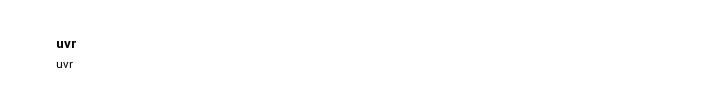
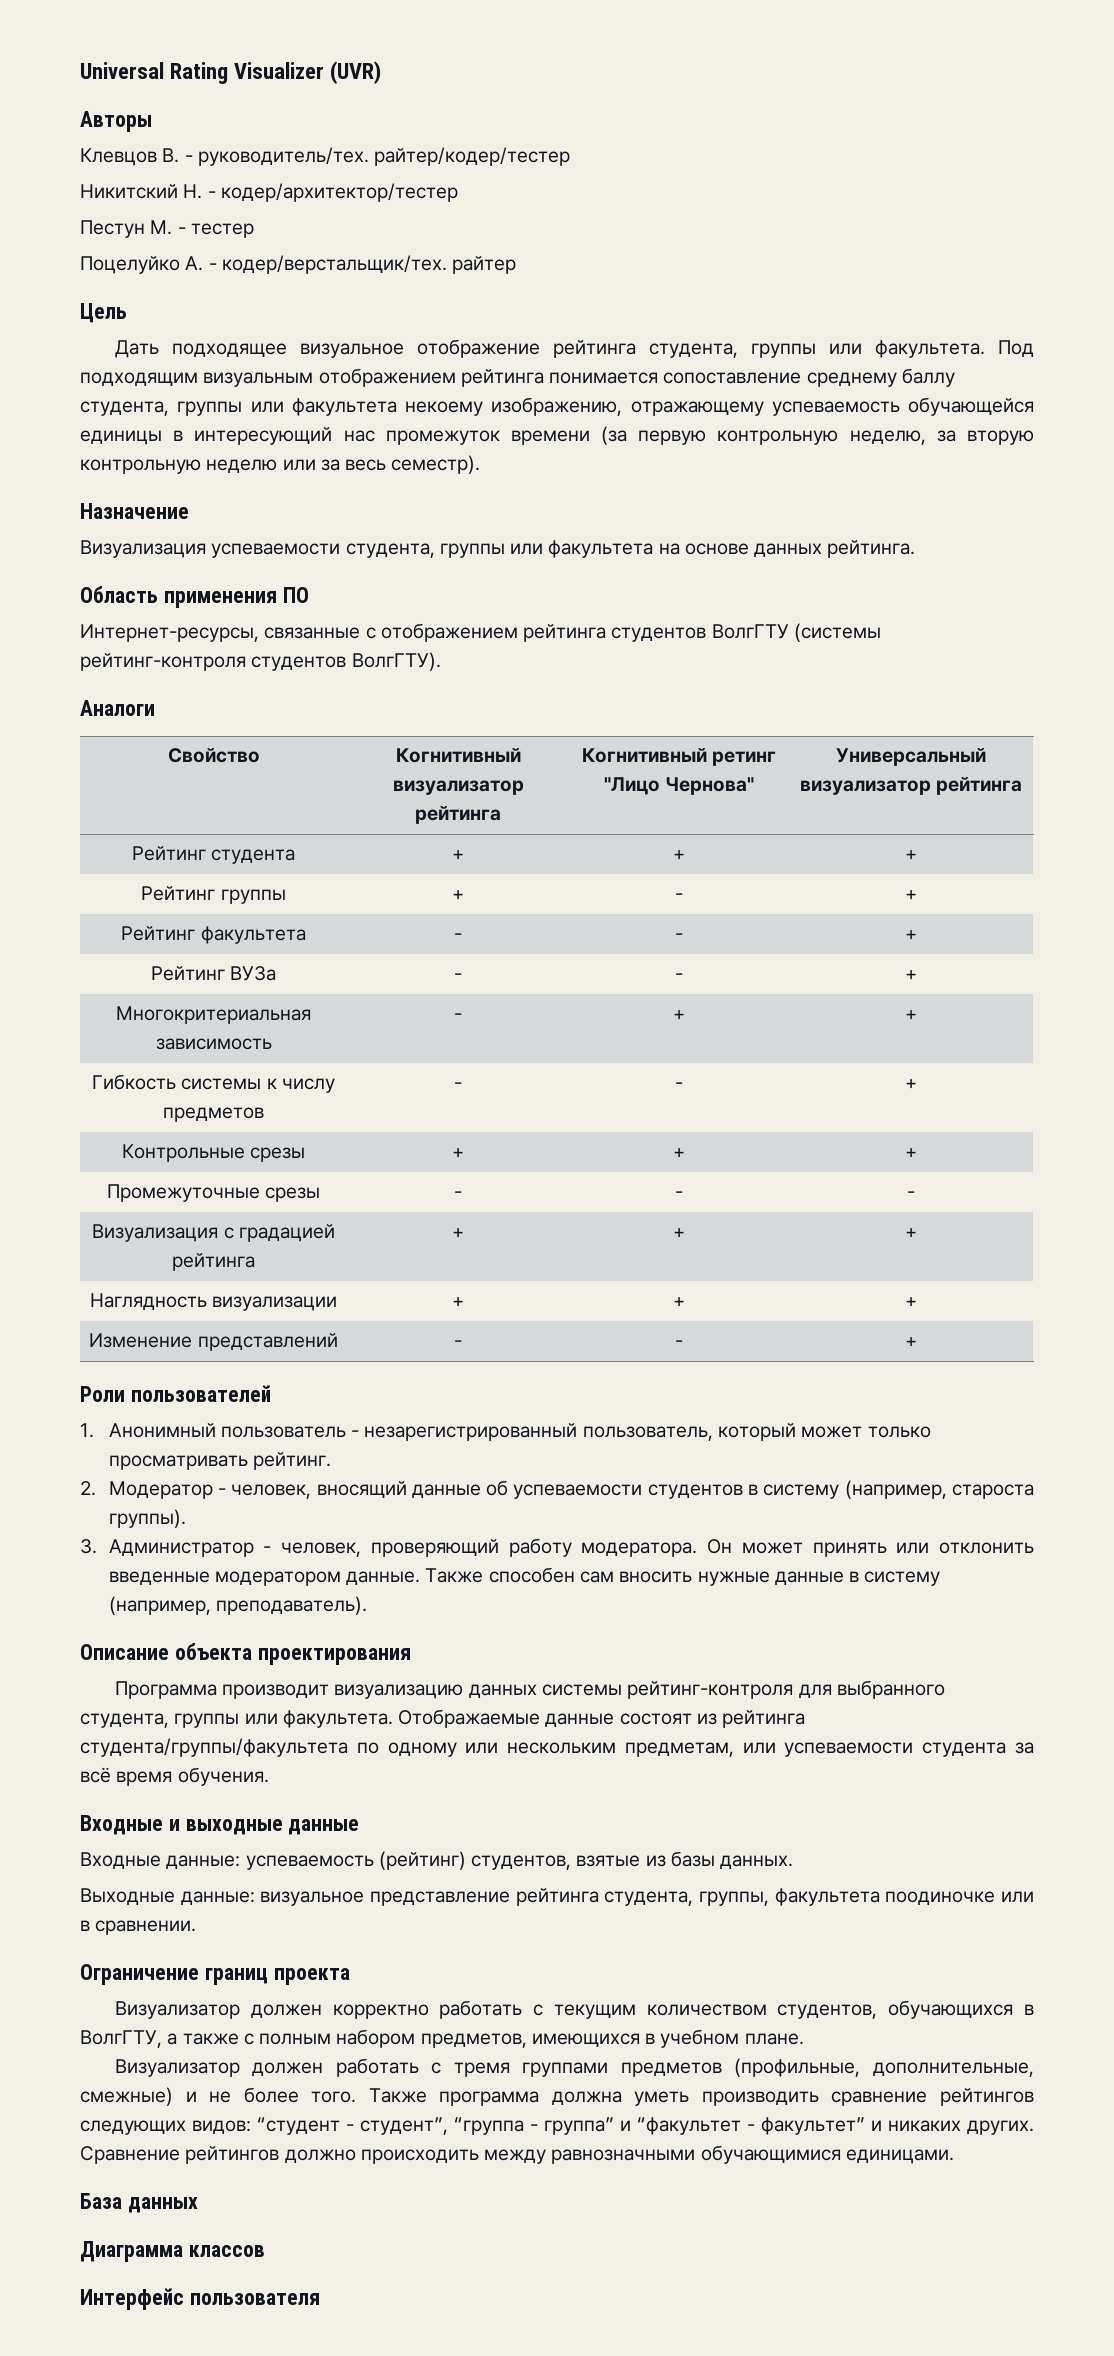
[56,40,77,48] [56,61,73,68] uvr // uvr -> [80,61,382,84] [80,111,152,132] [80,147,571,166] [80,183,458,202] [80,220,254,238] [80,255,517,274] [80,303,127,323] [114,339,1034,358] [80,368,955,387] [80,397,1034,416] [80,426,1035,445] [80,455,481,474] [80,503,189,519] [80,540,916,558] [80,586,309,608] [80,623,881,642] [80,652,441,671] [80,700,155,716] [167,748,260,763] [395,748,521,763] [392,780,524,795] [415,806,501,824] [581,748,777,766] [603,777,755,795] [836,748,986,766] [799,777,1023,795] [131,846,296,864] [452,850,464,860] [673,850,685,860] [905,850,917,860] [141,886,286,904] [452,890,464,900] [675,893,683,900] [905,890,917,900] [121,926,306,944] [454,933,462,940] [675,933,683,940] [905,930,917,940] [150,966,277,981] [454,973,462,980] [675,973,683,980] [905,970,917,980] [116,1006,311,1024] [155,1038,272,1050] [454,1013,462,1020] [673,1010,685,1020] [905,1010,917,1020] [92,1074,335,1093] [163,1107,264,1122] [454,1082,462,1089] [675,1082,683,1089] [905,1079,917,1089] [121,1144,306,1162] [452,1148,464,1158] [673,1148,685,1158] [905,1148,917,1158] [106,1184,321,1202] [454,1191,462,1198] [675,1191,683,1198] [907,1191,915,1198] [92,1224,335,1242] [172,1253,255,1271] [452,1228,464,1238] [673,1228,685,1238] [905,1228,917,1238] [89,1293,338,1311] [452,1297,464,1307] [673,1297,685,1307] [905,1297,917,1307] [89,1333,338,1351] [454,1340,462,1347] [675,1340,683,1347] [905,1337,917,1347] [80,1385,271,1402] [80,1423,931,1441] [108,1452,331,1470] [80,1480,1034,1499] [108,1509,186,1528] [80,1538,1035,1557] [108,1567,941,1586] [108,1596,367,1615] [80,1643,411,1665] [114,1680,945,1699] [80,1709,806,1728] [80,1738,1035,1757] [80,1767,269,1786] [80,1815,360,1835] [80,1851,794,1870] [80,1888,1034,1906] [80,1920,197,1935] [80,1964,350,1985] [114,2000,1035,2019] [80,2029,804,2048] [114,2058,1034,2077] [80,2087,1034,2106] [80,2117,1034,2135] [80,2145,954,2164] [80,2193,198,2213] [80,2241,265,2262] [80,2288,320,2310] Universal Rating Visualizer (UVR) // Авторы // Клевцов В. - руководитель/тех. райтер/кодер/тестер // Никитский Н. - кодер/архитектор/тестер // Пестун М. - тестер // Поцелуйко А. - кодер/верстальщик/тех. райтер // Цель // Дать подходящее визуальное отображение рейтинга студента, группы или факультета. Под подходящим визуальным отображением рейтинга понимается сопоставление среднему баллу студента, группы или факультета некоему изображению, отражающему успеваемость обучающейся единицы в интересующий нас промежуток времени (за первую контрольную неделю, за вторую контрольную неделю или за весь семестр). // Назначение // Визуализация успеваемости студента, группы или факультета на основе данных рейтинга. // Область применения ПО // Интернет-ресурсы, связанные с отображением рейтинга студентов ВолгГТУ (системы рейтинг-контроля студентов ВолгГТУ). // Аналоги // Свойство | Когнитивный визуализатор рейтинга | Когнитивный ретинг "Лицо Чернова" | Универсальный визуализатор рейтинга // Рейтинг студента | + | + | + // Рейтинг группы | + | - | + // Рейтинг факультета | - | - | + // Рейтинг ВУЗа | - | - | + // Многокритериальная зависимость | - | + | + // Гибкость системы к числу предметов | - | - | + // Контрольные срезы | + | + | + // Промежуточные срезы | - | - | - // Визуализация с градацией рейтинга | + | + | + // Наглядность визуализации | + | + | + // Изменение представлений | - | - | + // Роли пользователей // 1. Анонимный пользователь - незарегистрированный пользователь, который может только просматривать рейтинг. // 2. Модератор - человек, вносящий данные об успеваемости студентов в систему (например, староста группы). // 3. Администратор - человек, проверяющий работу модератора. Он может принять или отклонить введенные модератором данные. Также способен сам вносить нужные данные в систему (например, преподаватель). // Описание объекта проектирования // Программа производит визуализацию данных системы рейтинг-контроля для выбранного студента, группы или факультета. Отображаемые данные состоят из рейтинга студента/группы/факультета по одному или нескольким предметам, или успеваемости студента за всё время обучения. // Входные и выходные данные // Входные данные: успеваемость (рейтинг) студентов, взятые из базы данных. // Выходные данные: визуальное представление рейтинга студента, группы, факультета поодиночке или в сравнении. // Ограничение границ проекта // Визуализатор должен корректно работать с текущим количеством студентов, обучающихся в ВолгГТУ, а также с полным набором предметов, имеющихся в учебном плане. // Визуализатор должен работать с тремя группами предметов (профильные, дополнительные, смежные) и не более того. Также программа должна уметь производить сравнение рейтингов следующих видов: “студент - студент”, “группа - группа” и “факультет - факультет” и никаких других. Сравнение рейтингов должно происходить между равнозначными обучающимися единицами. // База данных // Диаграмма классов // Интерфейс пользователя

